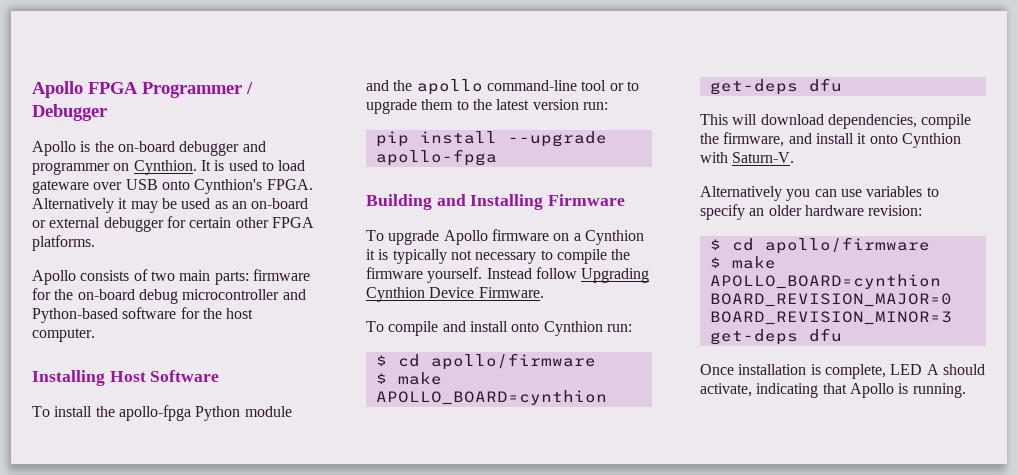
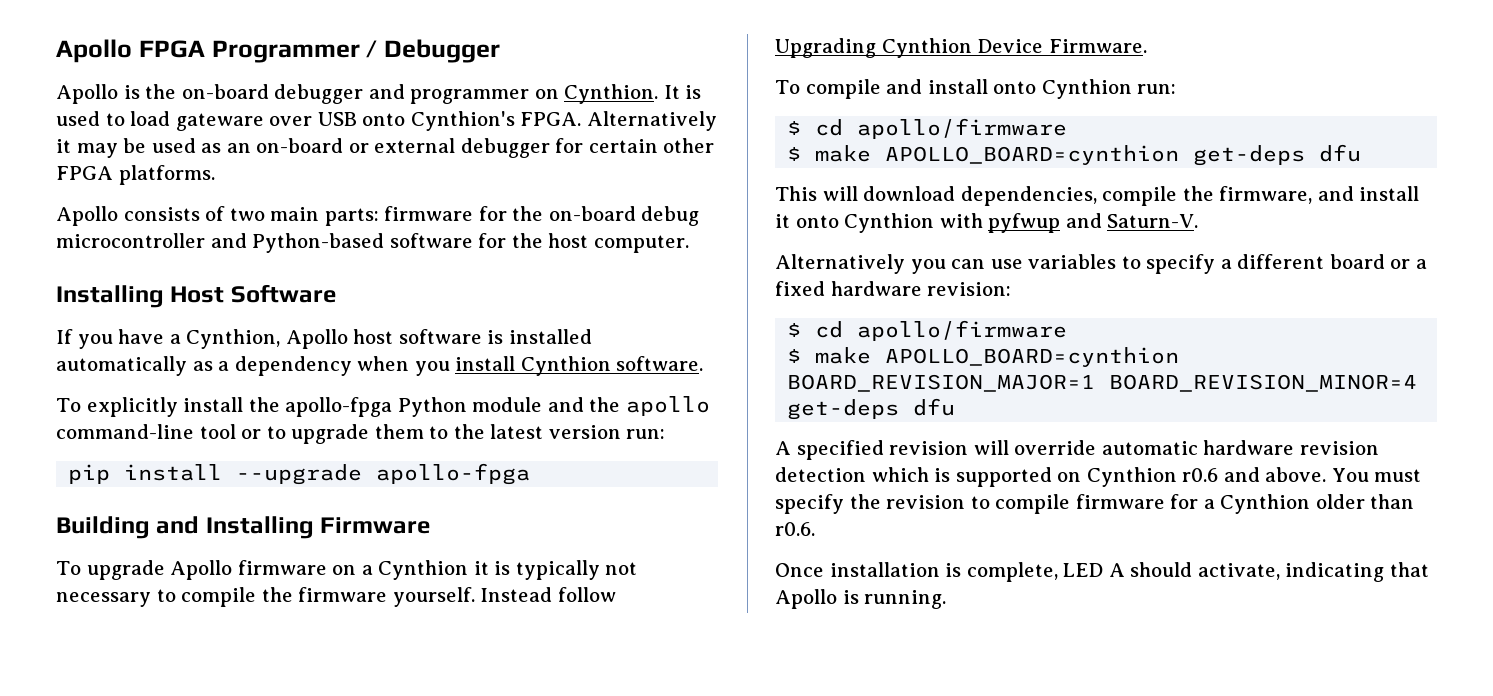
[32,406,50,417] // To -> [56,329,592,349] [56,356,704,376] [56,397,178,417] // If you have a Cynthion, Apollo host software is installed automatically as a dependency when you install Cynthion software. // To explicitly
(728, 157) none -> [988,213,1102,233] pyfwup and
[749,205,802,216] an older -> [1220,254,1427,269] [775,281,825,296] a different board or a fixed
[709,293,952,307] [709,311,952,325] [709,328,842,345] BOARD_REVISION_MAJOR=0 BOARD_REVISION_MINOR=3 get-deps dfu -> [787,374,1418,392] [787,398,956,420] [775,440,1379,460] [775,467,1422,487] [775,494,1415,514] [775,522,815,536] BOARD_REVISION_MAJOR=1 BOARD_REVISION_MINOR=4 get-deps dfu // A specified revision will override automatic hardware revision detection which is supported on Cynthion r0.6 and above. You must specify the revision to compile firmware for a Cynthion older than r0.6.

